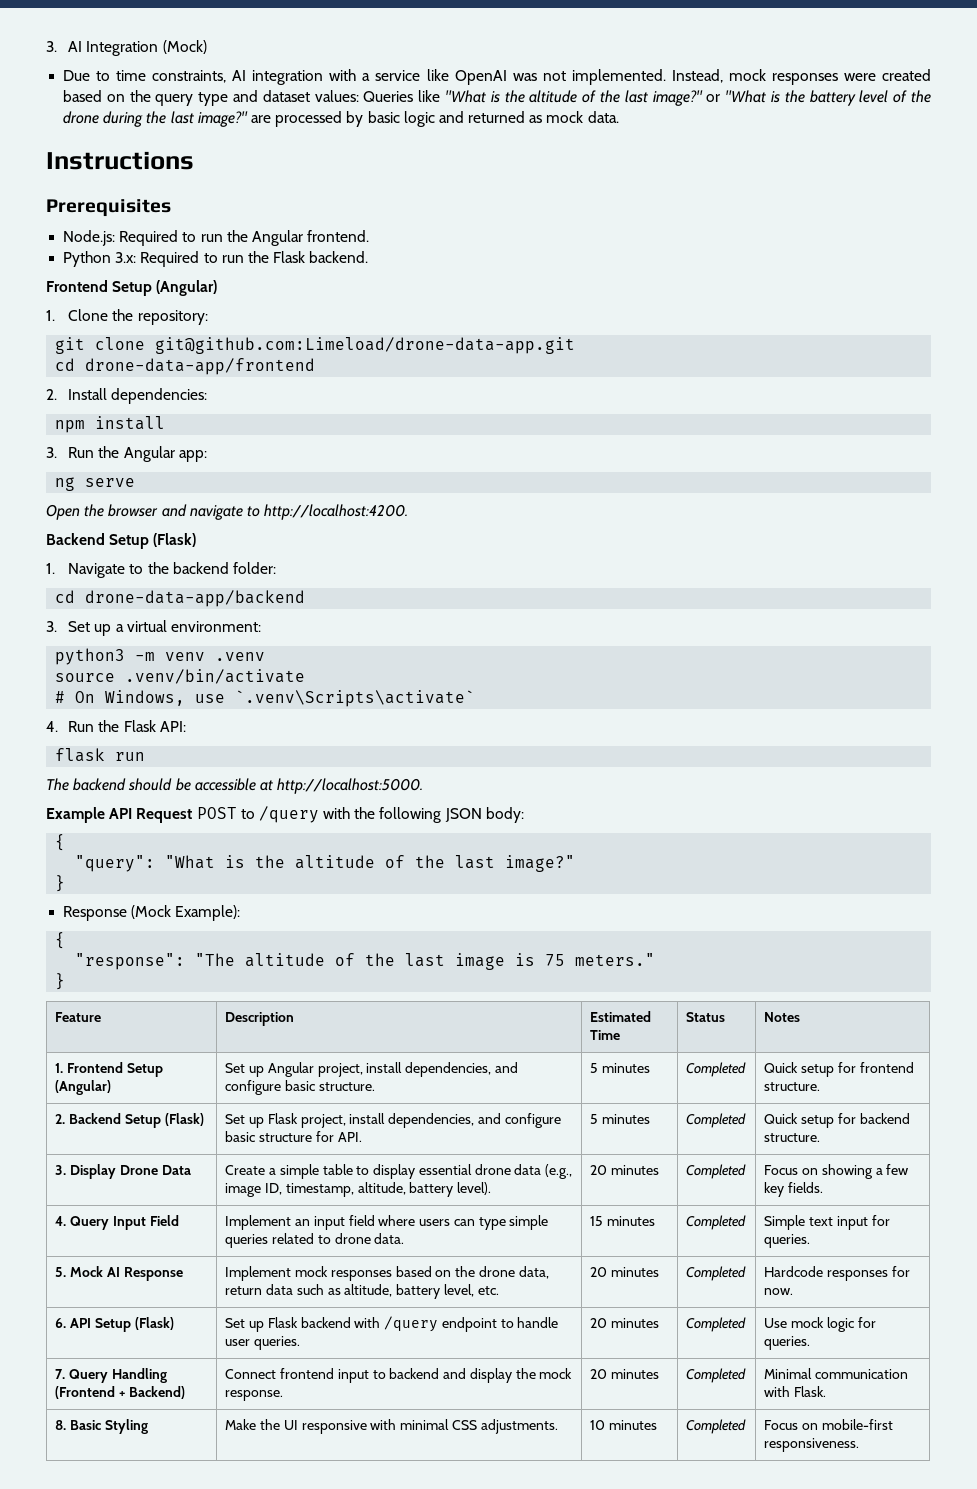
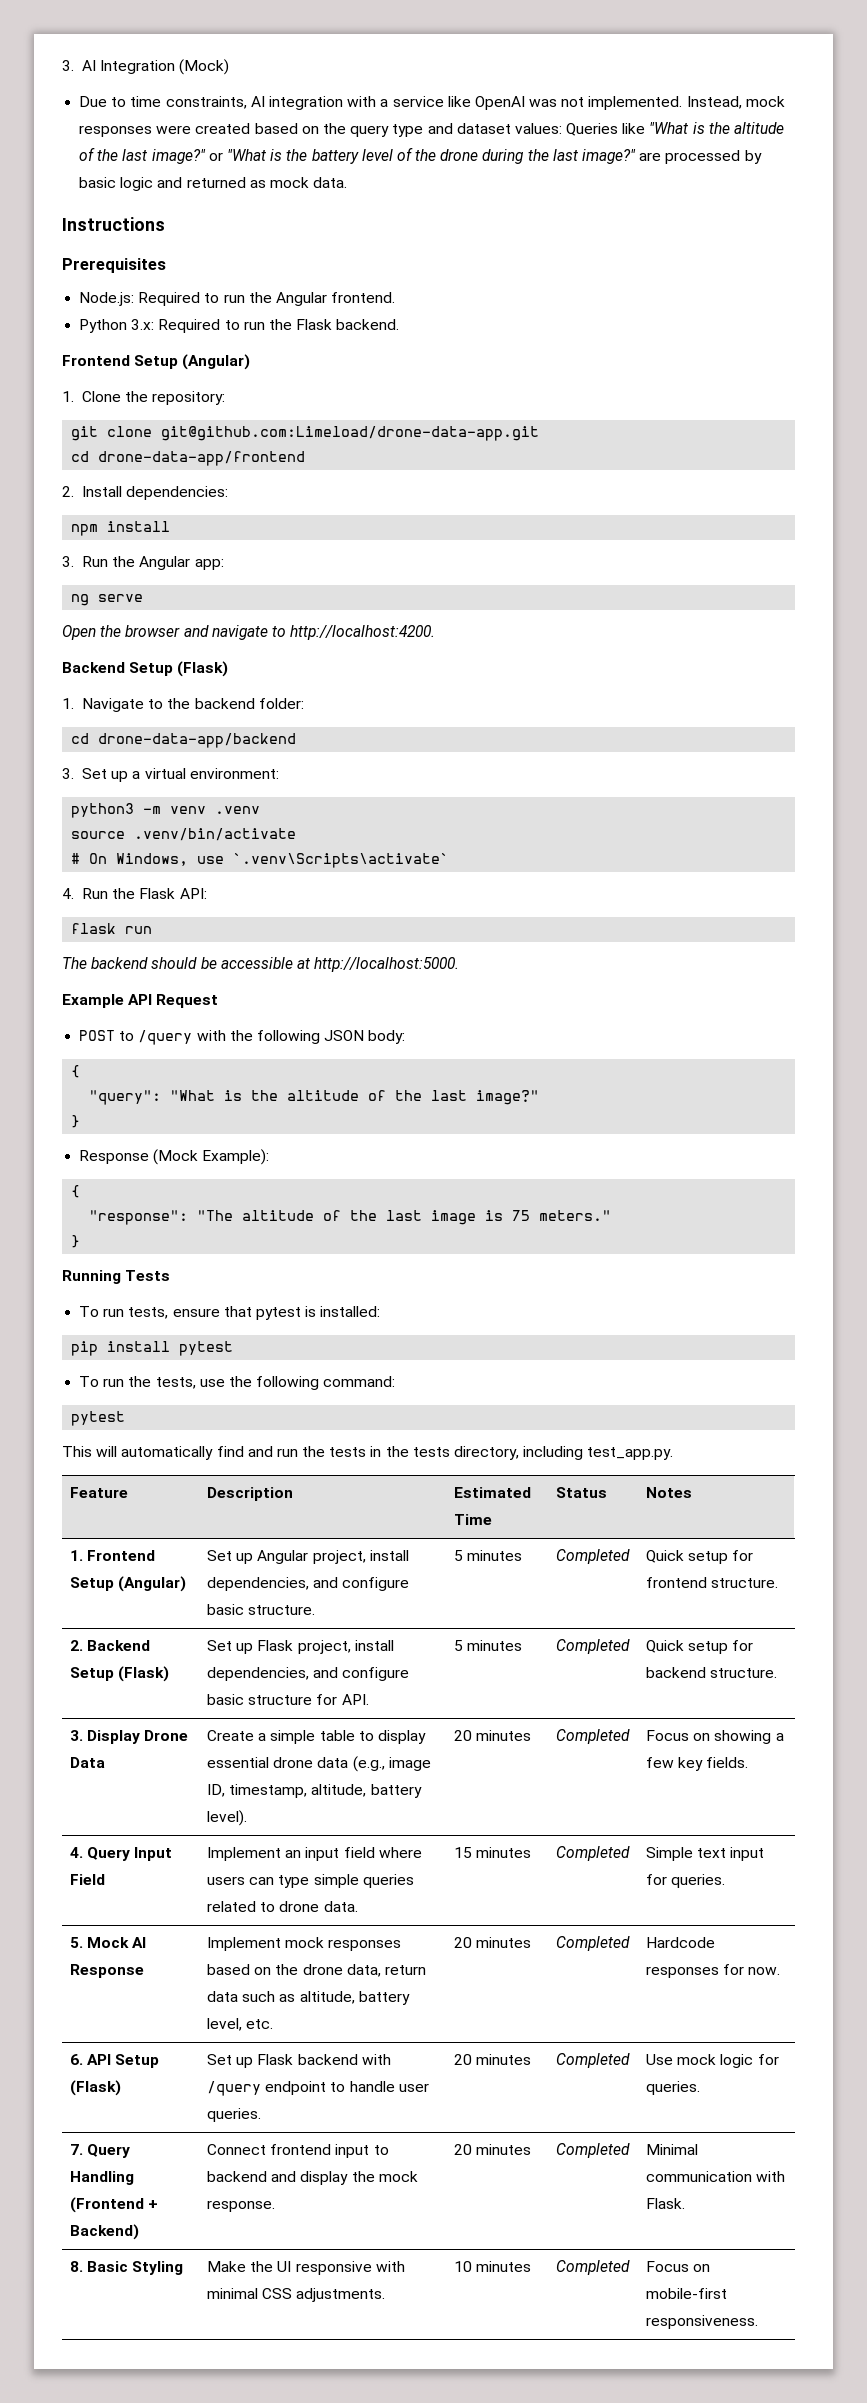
(193, 815) none -> (219, 1001) //
(66, 981) none -> [62,1270,171,1284] [79,1306,381,1320] [71,1341,234,1356] [79,1376,396,1390] [71,1411,126,1426] [62,1446,674,1460] // Running Tests // To run tests, ensure that pytest is installed: // pip install pytest // To run the tests, use the following command: // pytest // This will automatically find and run the tests in the tests directory, including test_app.py.

